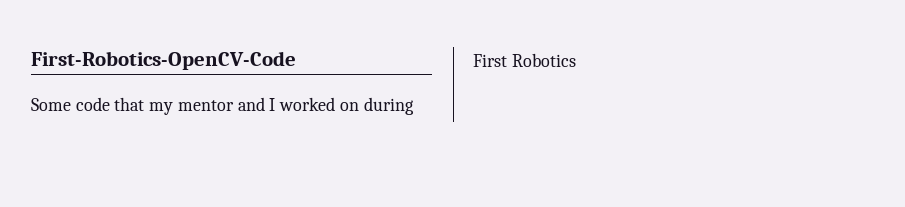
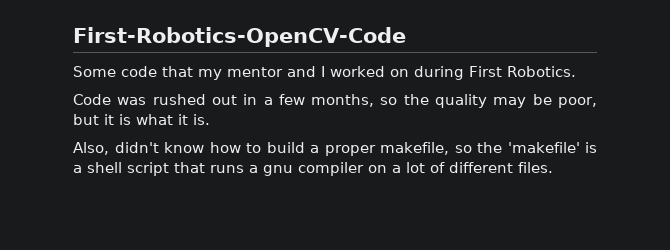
[511,53,576,67] Robotics -> [506,66,576,77] [73,94,598,108] [73,114,210,125] [73,142,597,156] [73,162,553,176] Robotics. // Code was rushed out in a few months, so the quality may be poor, but it is what it is. // Also, didn't know how to build a proper makefile, so the 'makefile' is a shell script that runs a gnu compiler on a lot of different files.

